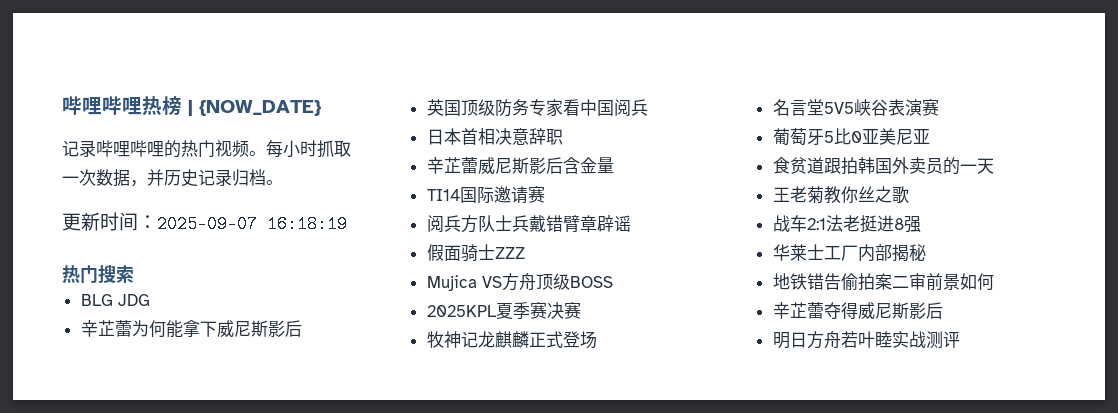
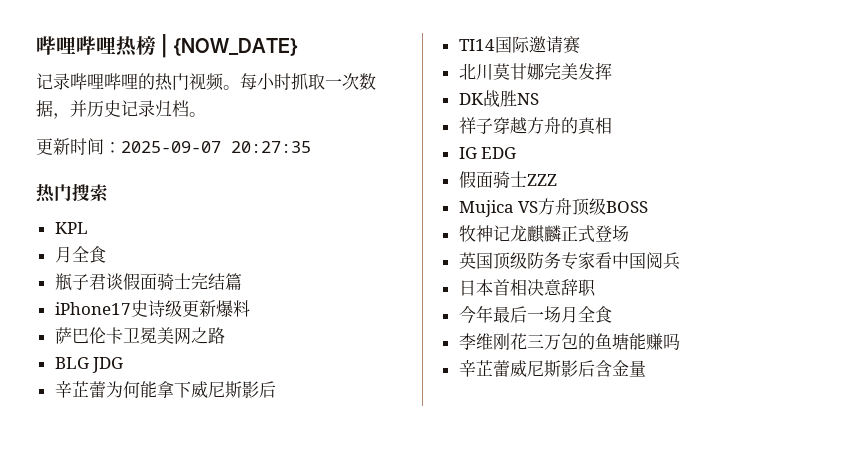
[267,215,347,233] 16:18:19 -> [231,141,311,153] 20:27:35
(134, 274) none -> [54,222,88,234] [54,246,106,263] [54,273,242,291] [54,300,250,317] [54,327,225,345] // KPL // 月全食 // 瓶子君谈假面骑士完结篇 // iPhone17史诗级更新爆料 // 萨巴伦卡卫冕美网之路
(302, 328) none -> [458,36,580,54] [458,62,612,80] [458,90,539,108] [458,117,612,135] [458,147,517,159] [458,171,557,188] [458,198,649,217] [458,225,629,243] // TI14国际邀请赛 // 北川莫甘娜完美发挥 // DK战胜NS // 祥子穿越方舟的真相 // IG EDG // 假面骑士ZZZ // Mujica VS方舟顶级BOSS // 牧神记龙麒麟正式登场
(563, 137) none -> [458,305,612,324] [458,333,680,350] // 今年最后一场月全食 // 李维刚花三万包的鱼塘能赚吗
[426,185,545,204] [426,215,631,233] [426,244,525,262] [426,273,613,291] [426,301,581,319] [426,331,597,349] [772,98,939,116] [772,128,930,146] [772,157,994,175] [772,186,909,204] [772,215,921,233] [772,244,926,262] [772,273,994,291] [772,302,943,320] [772,331,960,349] // TI14国际邀请赛 // 阅兵方队士兵戴错臂章辟谣 // 假面骑士ZZZ // Mujica VS方舟顶级BOSS // 2025KPL夏季赛决赛 // 牧神记龙麒麟正式登场 // 名言堂5V5峡谷表演赛 // 葡萄牙5比0亚美尼亚 // 食贫道跟拍韩国外卖员的一天 // 王老菊教你丝之歌 // 战车2:1法老挺进8强 // 华莱士工厂内部揭秘 // 地铁错告偷拍案二审前景如何 // 辛芷蕾夺得威尼斯影后 // 明日方舟若叶睦实战测评 -> (646, 368) none

